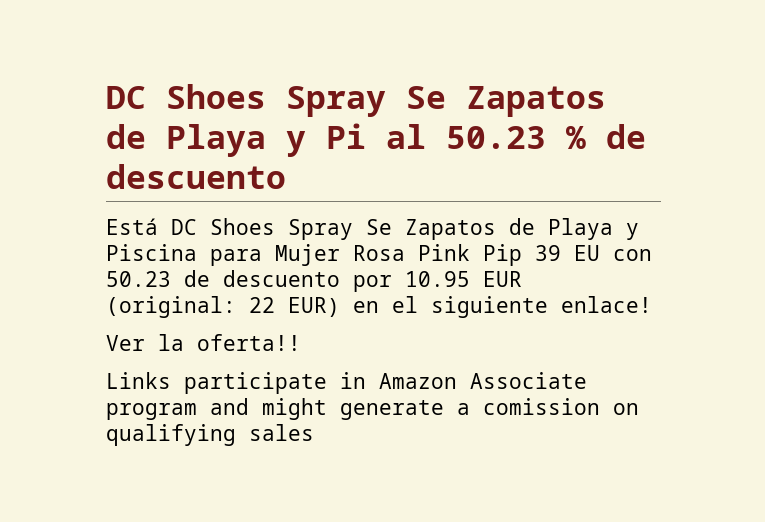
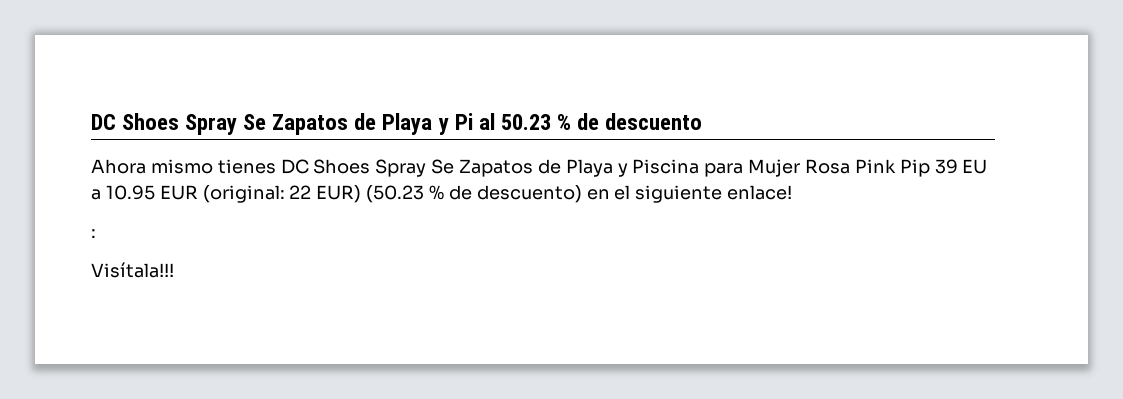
[106,218,158,235] Está -> [91,159,276,174] Ahora mismo tienes
[613,249,652,261] [106,270,392,292] con 50.23 de descuento por -> [91,189,101,200] a
(340, 307) none -> [366,185,582,203] (50.23 % de descuento)
[106,334,301,351] [106,372,587,394] [106,398,639,420] [106,424,314,446] Ver la oferta!! // Links participate in Amazon Associate program and might generate a comission on qualifying sales -> [91,229,96,238] [91,262,174,278] : // Visítala!!!

